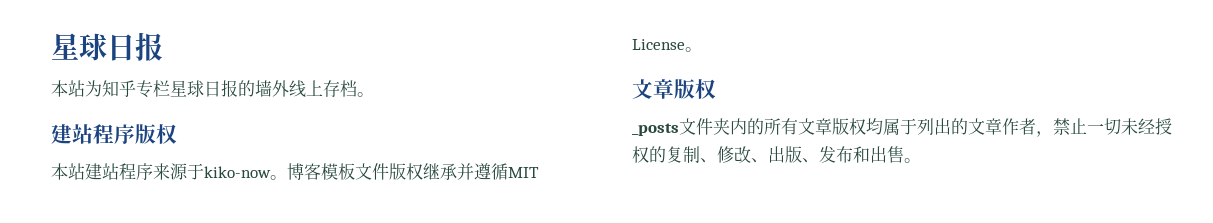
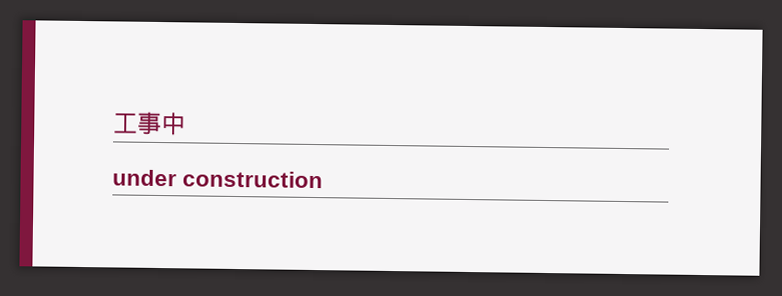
[51,32,163,61] [51,80,374,98] [51,124,177,144] [51,163,539,180] [632,39,702,52] [632,79,716,99] [632,118,1172,137] [632,146,921,163] 星球日报 // 本站为知乎专栏星球日报的墙外线上存档。 // 建站程序版权 // 本站建站程序来源于kiko-now。博客模板文件版权继承并遵循MIT License。 // 文章版权 // _posts文件夹内的所有文章版权均属于列出的文章作者，禁止一切未经授权的复制、修改、出版、发布和出售。 -> [113,111,186,136] [112,169,324,189] 工事中 // under construction

